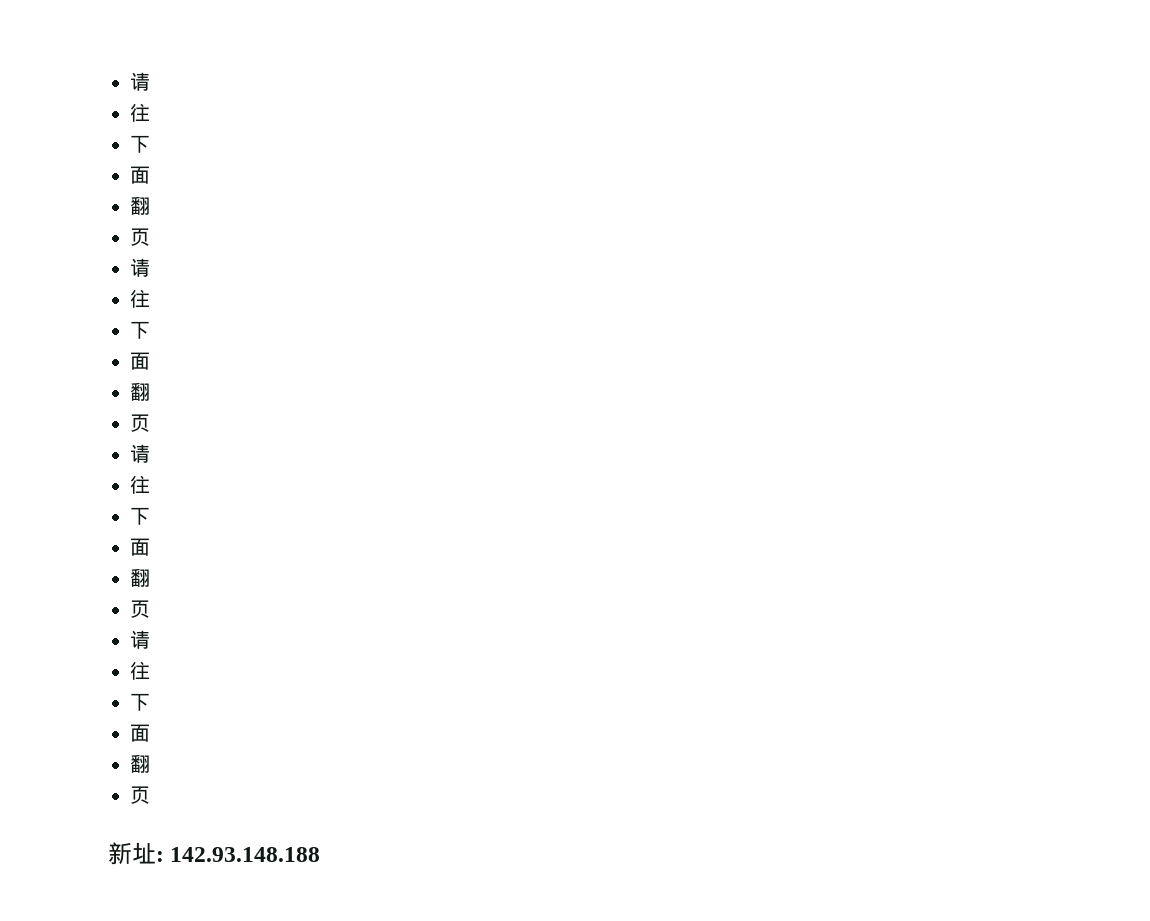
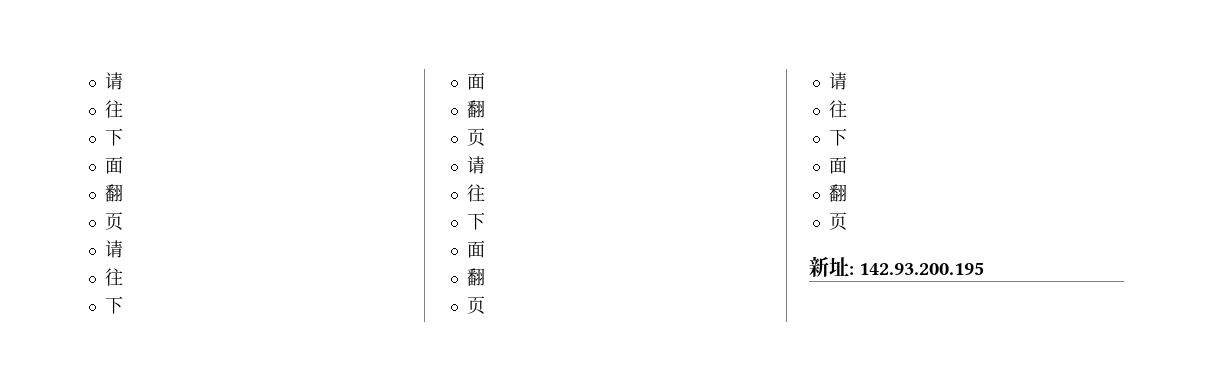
[170,847,321,862] 142.93.148.188 -> [859,262,985,275] 142.93.200.195

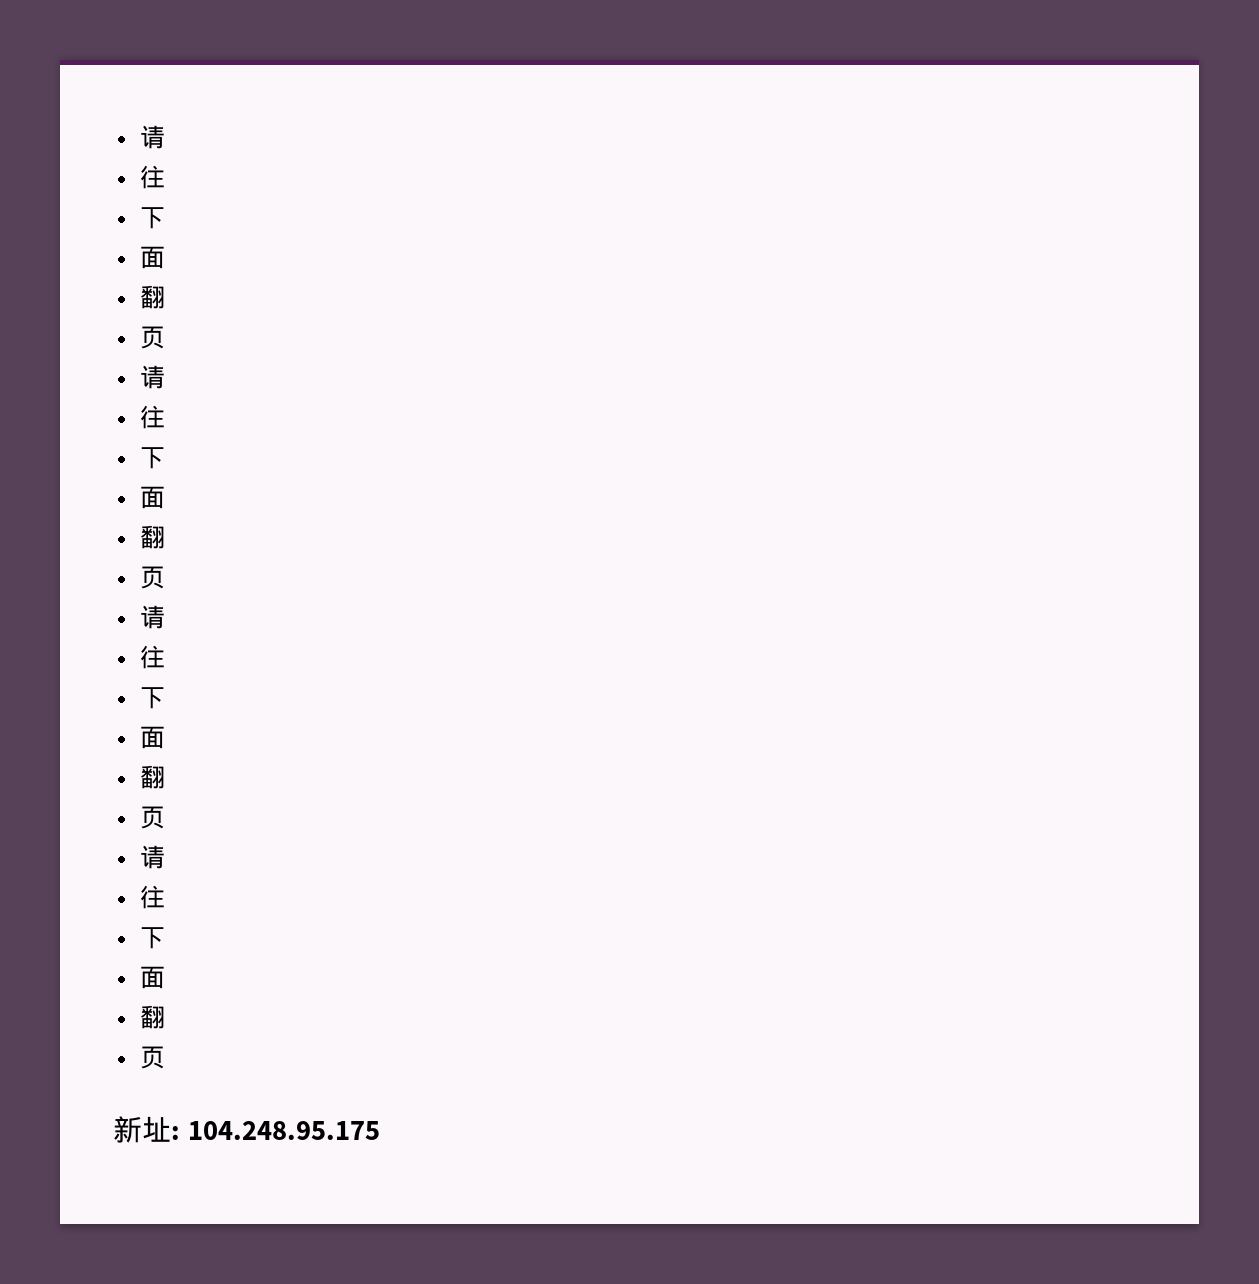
[859,262,985,275] 142.93.200.195 -> [187,1121,380,1140] 104.248.95.175

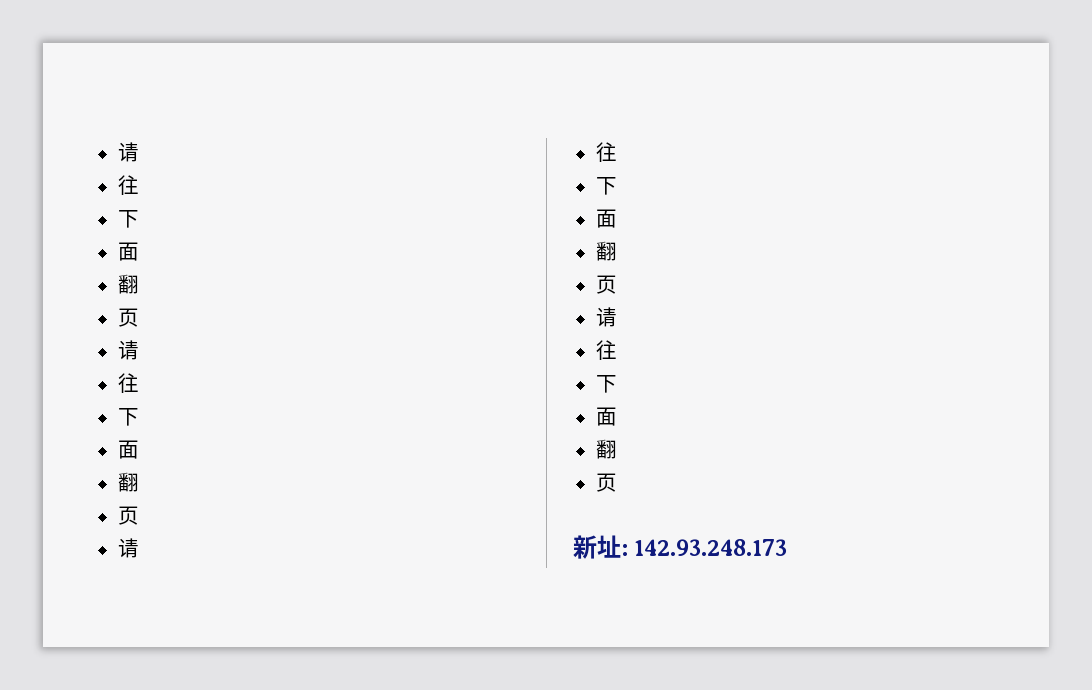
[187,1121,380,1140] 104.248.95.175 -> [634,539,788,556] 142.93.248.173

